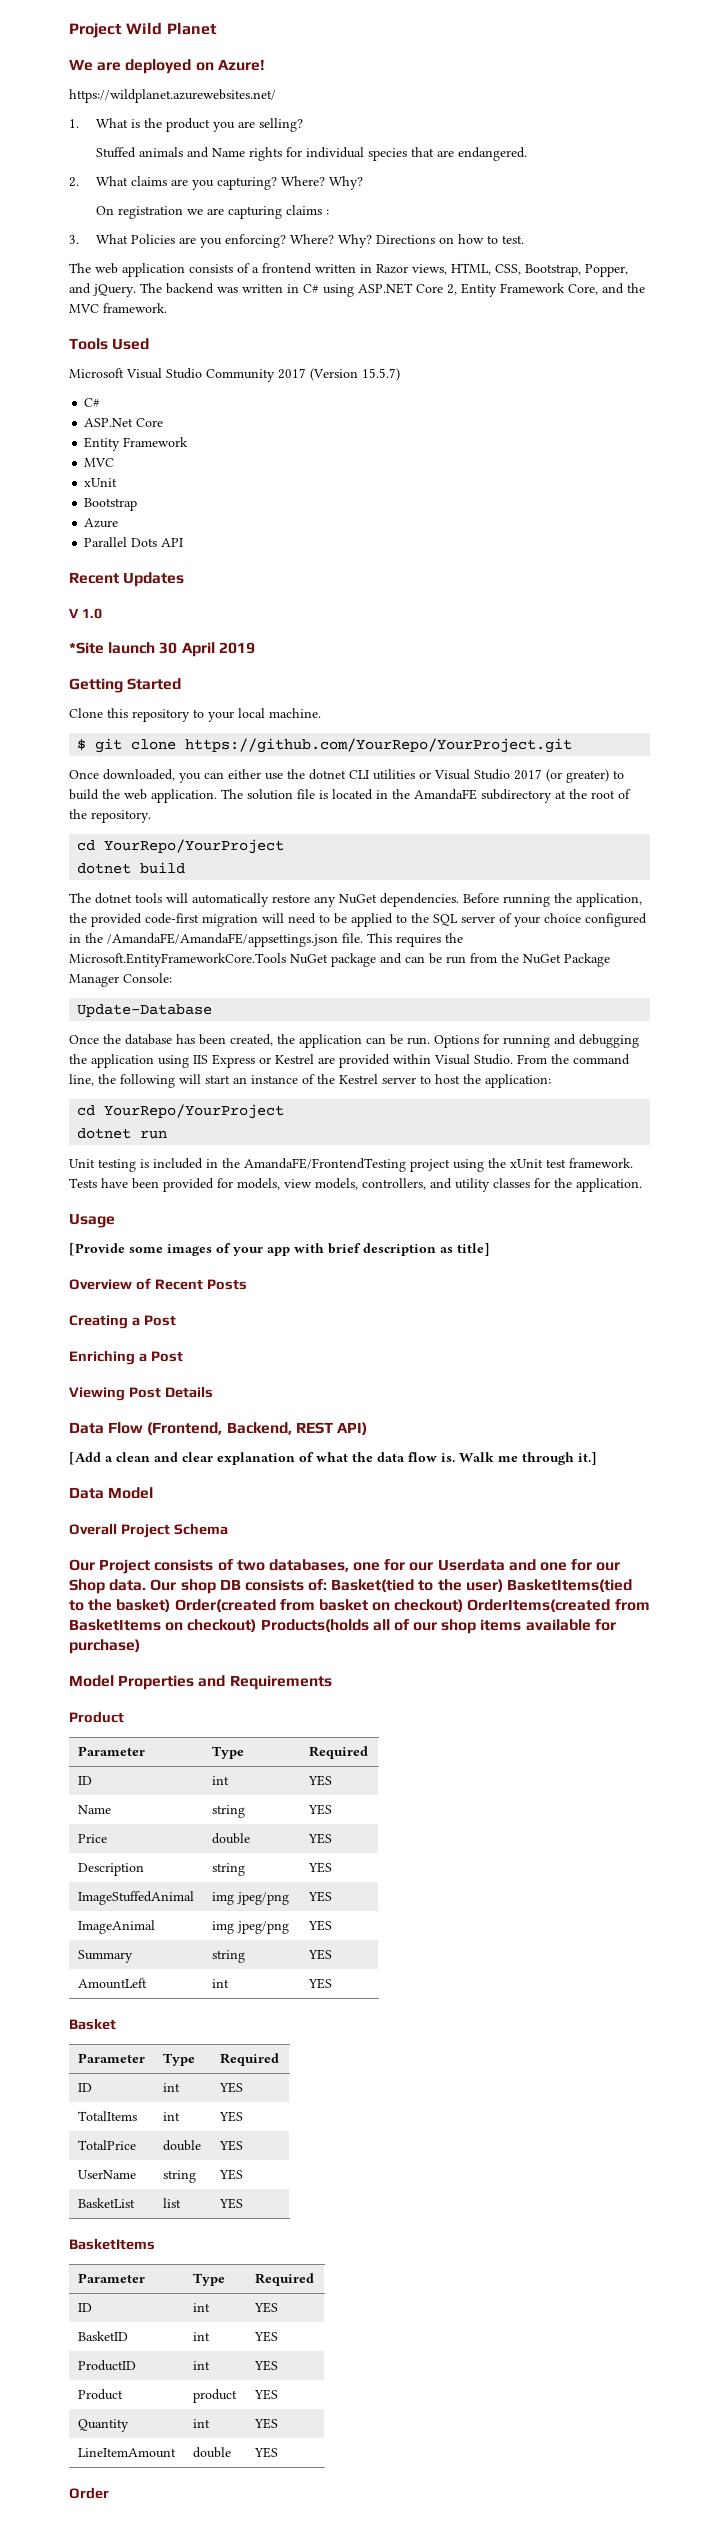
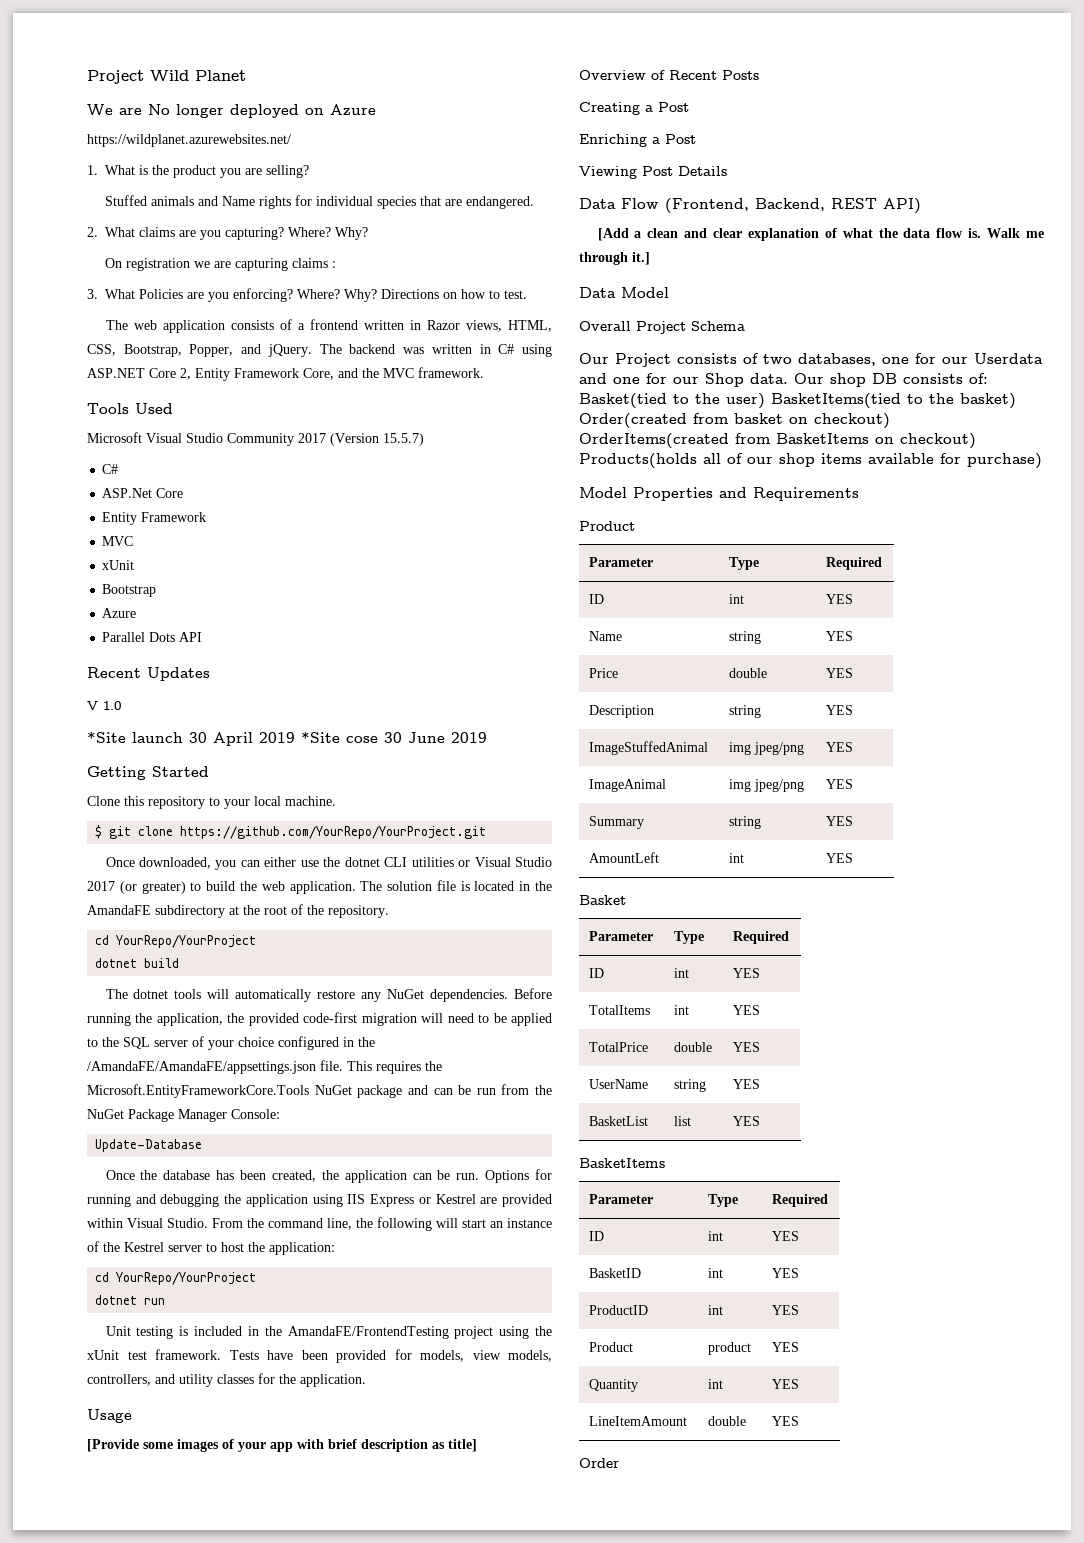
(122, 66) none -> [148,104,224,118] No longer
[217,59,265,71] Azure! -> [330,104,376,116] Azure
(255, 648) none -> [301,732,487,743] *Site cose 30 June 2019

